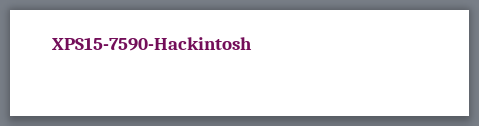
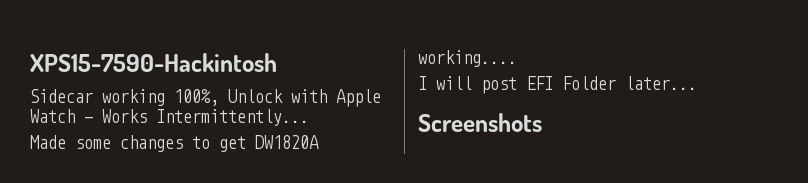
(252, 44) none -> [30,89,381,107] [30,109,309,126] [30,135,319,152] [418,50,517,67] [418,76,697,94] [418,113,542,132] // Sidecar working 100%, Unlock with Apple Watch - Works Intermittently... // Made some changes to get DW1820A working.... // I will post EFI Folder later... // Screenshots

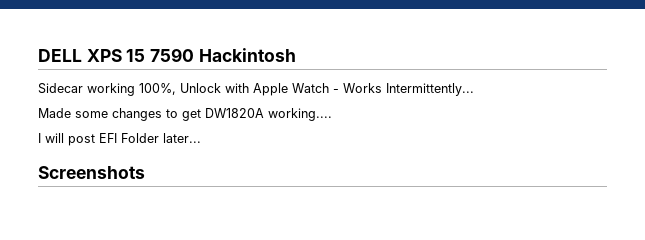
[30,53,277,72] XPS15-7590-Hackintosh -> [38,48,296,62] DELL XPS 15 7590 Hackintosh

